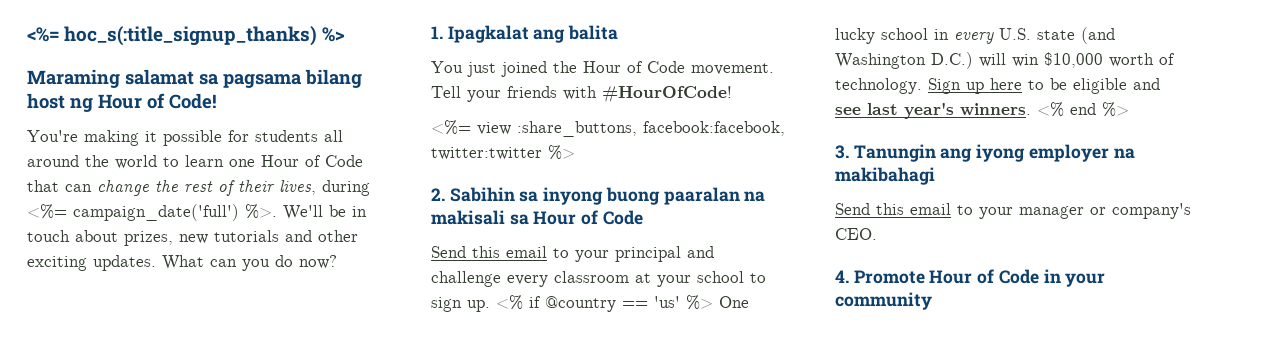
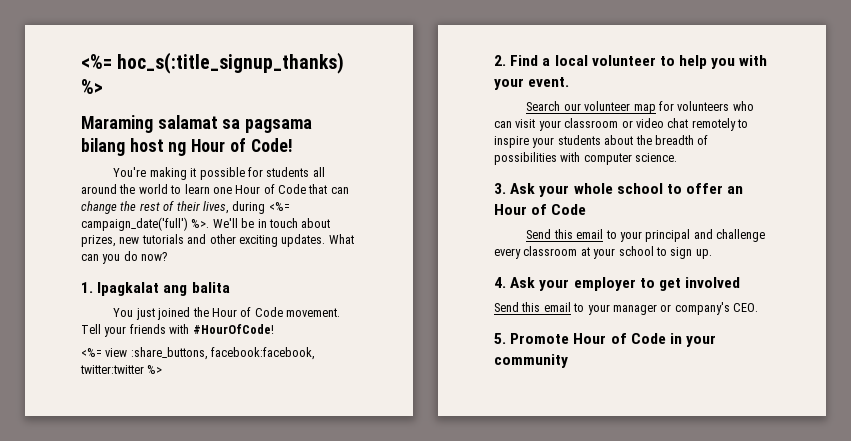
[449,187,766,205] [431,210,529,225] Sabihin sa inyong buong paaralan na makisali sa -> [510,55,768,69] [494,77,570,90] [526,101,754,114] [494,118,748,131] [494,135,709,148] [494,152,678,165] [494,183,744,197] Find a local volunteer to help you with your event. // Search our volunteer map for volunteers who can visit your classroom or video chat remotely to inspire your students about the breadth of possibilities with computer science. // 3. Ask your whole school to offer an
[496,295,749,312] [835,27,1115,44] [835,52,1175,69] [835,78,1160,94] [835,102,1129,119] [835,144,1135,162] [835,167,935,185] <% if @country == 'us' %> One lucky school in every U.S. state (and Washington D.C.) will win $10,000 worth of technology. Sign up here to be eligible and see last year's winners. <% end %> // 3. Tanungin ang iyong employer na makibahagi -> [494,277,741,291] // 4. Ask your employer to get involved
[835,270,849,283] 4. -> [494,333,506,344] 5.

